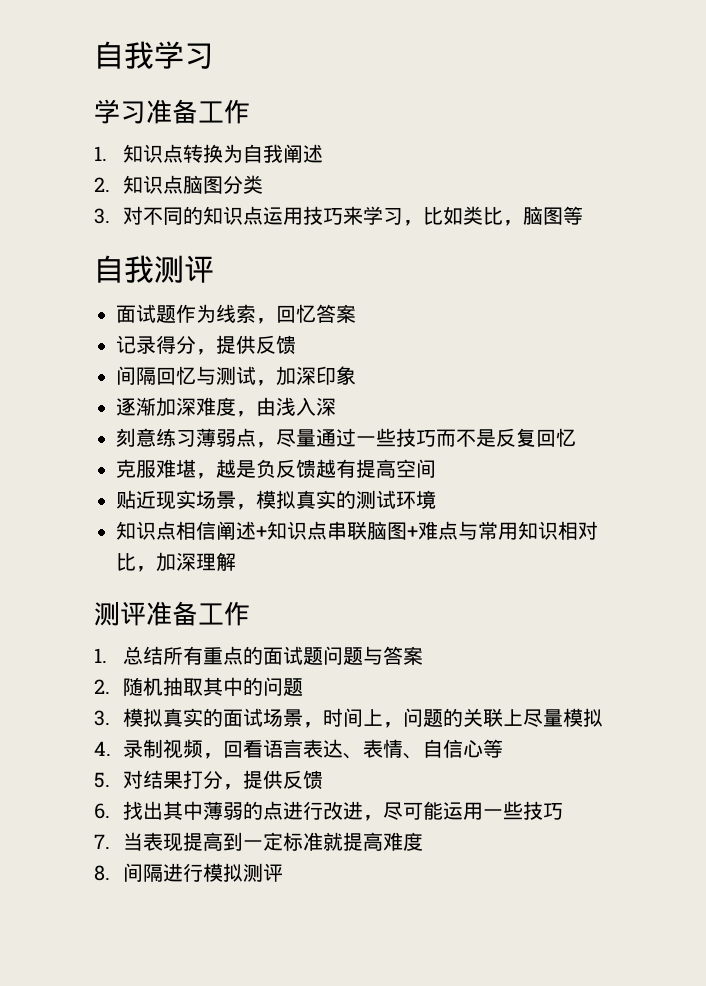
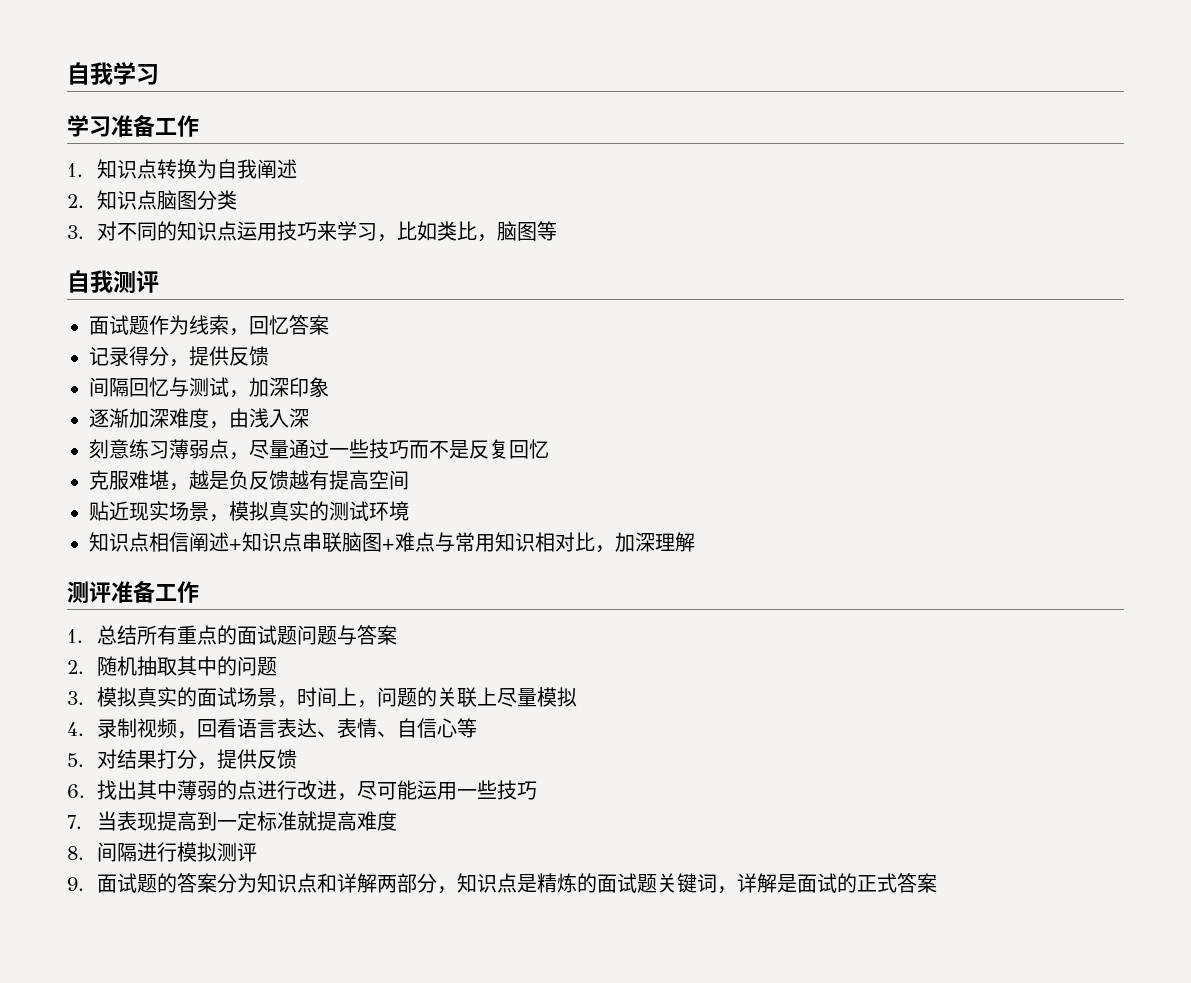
(284, 872) none -> [67,873,938,894] // 9.面试题的答案分为知识点和详解两部分，知识点是精炼的面试题关键词，详解是面试的正式答案

